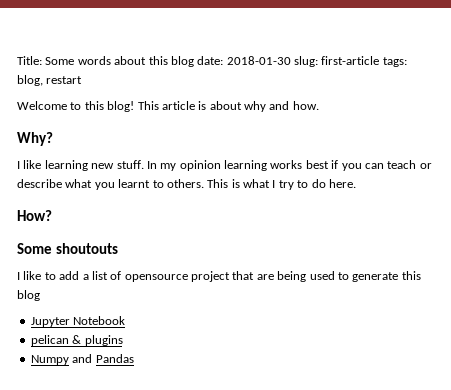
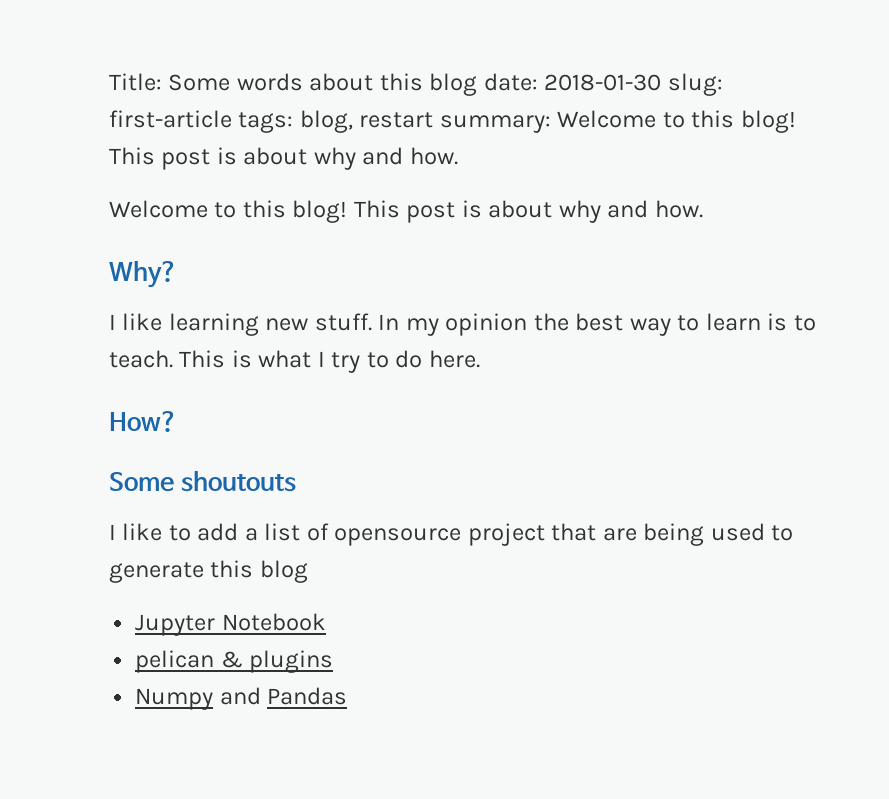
[17,101,195,112] // Welcome to this blog! This article -> [439,110,796,133] [109,147,458,170] [109,200,456,223] summary: Welcome to this blog! This post is about why and how. // Welcome to this blog! This post
[224,160,432,171] [17,179,204,190] learning works best if you can teach or describe what you learnt to others. -> [533,313,816,336] [109,350,173,368] the best way to learn is to teach.

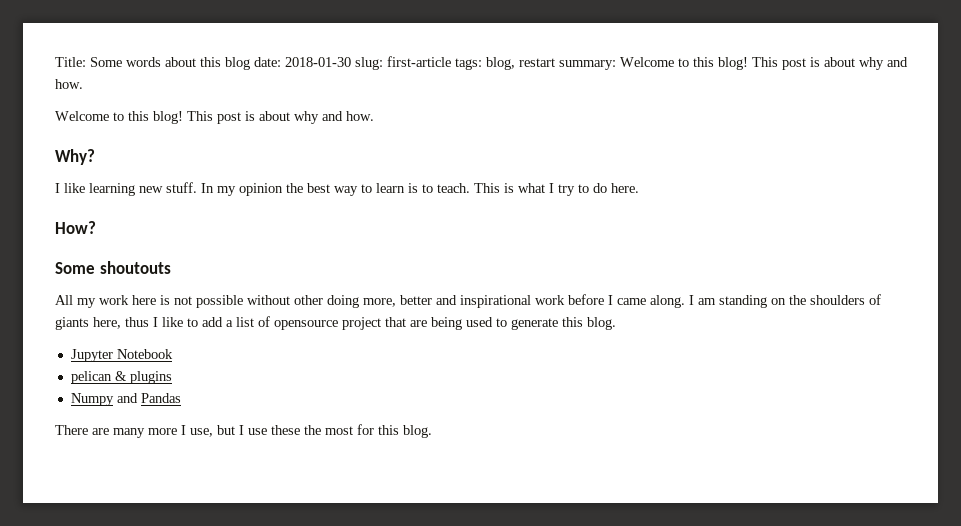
(296, 481) none -> [55,294,881,308] [55,317,149,330] All my work here is not possible without other doing more, better and inspirational work before I came along. I am standing on the shoulders of giants here, thus
[259,560,308,583] blog -> [587,317,616,330] blog.
(348, 696) none -> [55,424,432,438] // There are many more I use, but I use these the most for this blog.

